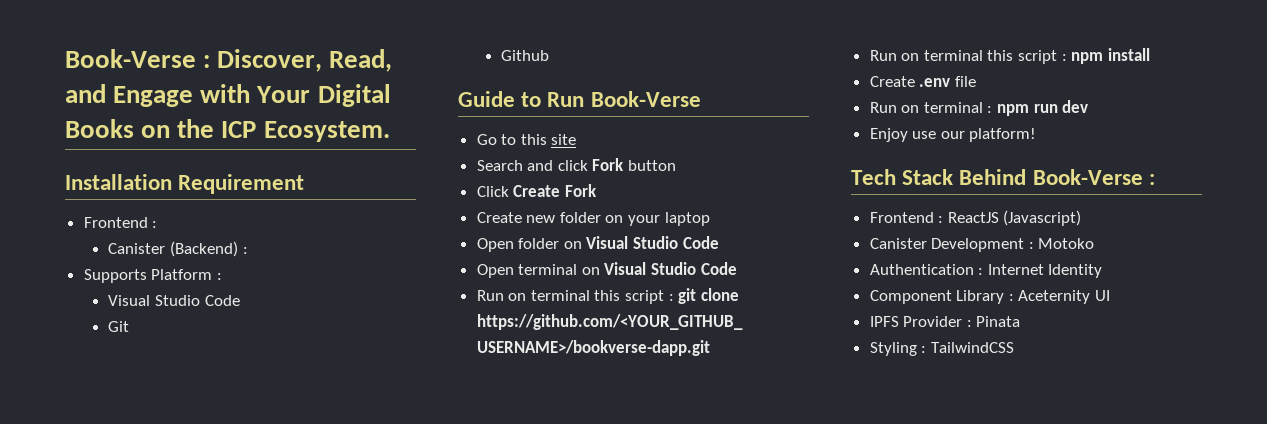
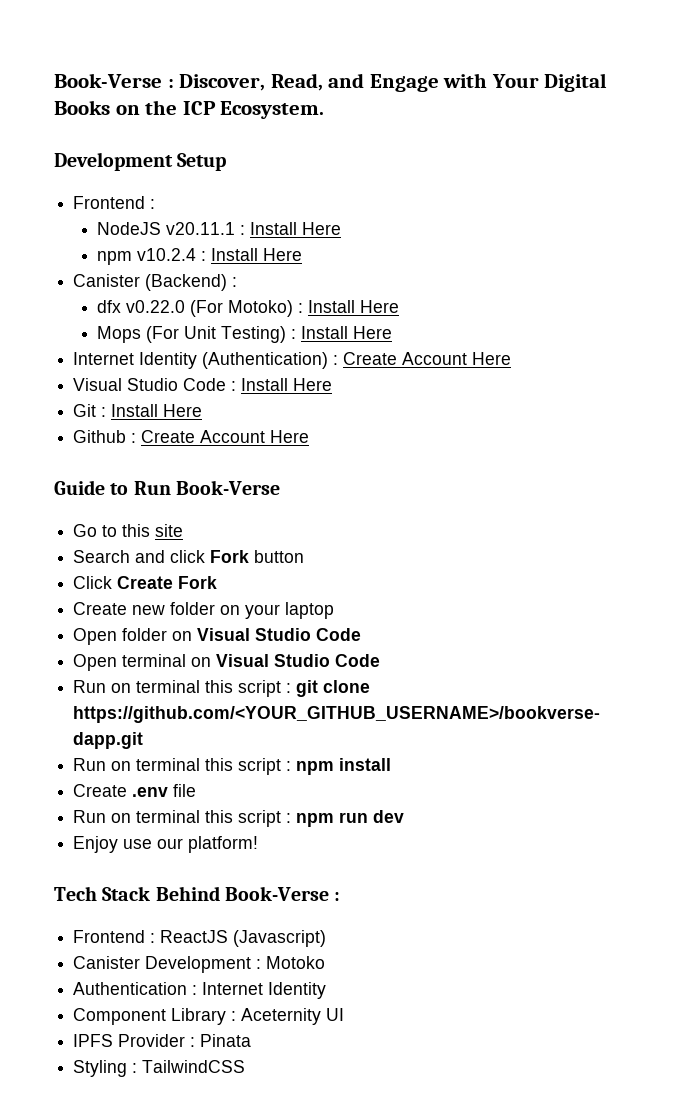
[65,174,305,194] Installation Requirement -> [54,152,227,171] Development Setup
[108,241,248,257] [83,269,222,283] [108,295,240,306] [108,321,130,332] [501,50,550,61] Canister (Backend) : // Supports Platform : // Visual Studio Code // Git // Github -> [97,222,342,235] [97,248,303,265] [73,274,238,291] [97,300,400,317] [97,326,393,343] [73,352,512,369] [73,378,333,391] [73,404,203,417] [73,430,310,443] NodeJS v20.11.1 : Install Here // npm v10.2.4 : Install Here // Canister (Backend) : // dfx v0.22.0 (For Motoko) : Install Here // Mops (For Unit Testing) : Install Here // Internet Identity (Authentication) : Create Account Here // Visual Studio Code : Install Here // Git : Install Here // Github : Create Account Here
(983, 107) none -> [205,810,282,827] this script

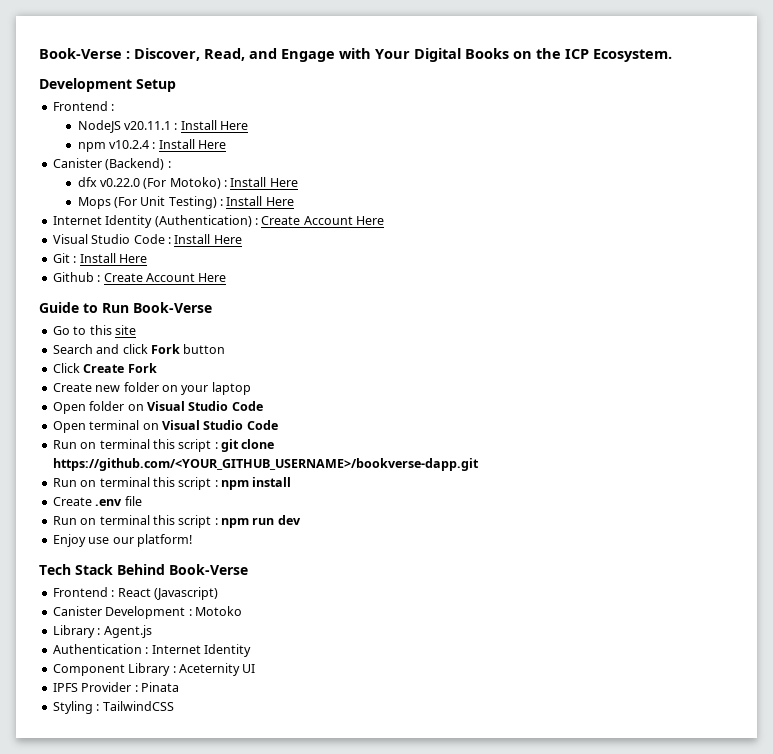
[334,892,341,901] [73,930,229,943] : // Frontend : ReactJS -> [52,587,151,597] // Frontend : React
(326, 962) none -> [52,625,152,638] // Library : Agent.js

